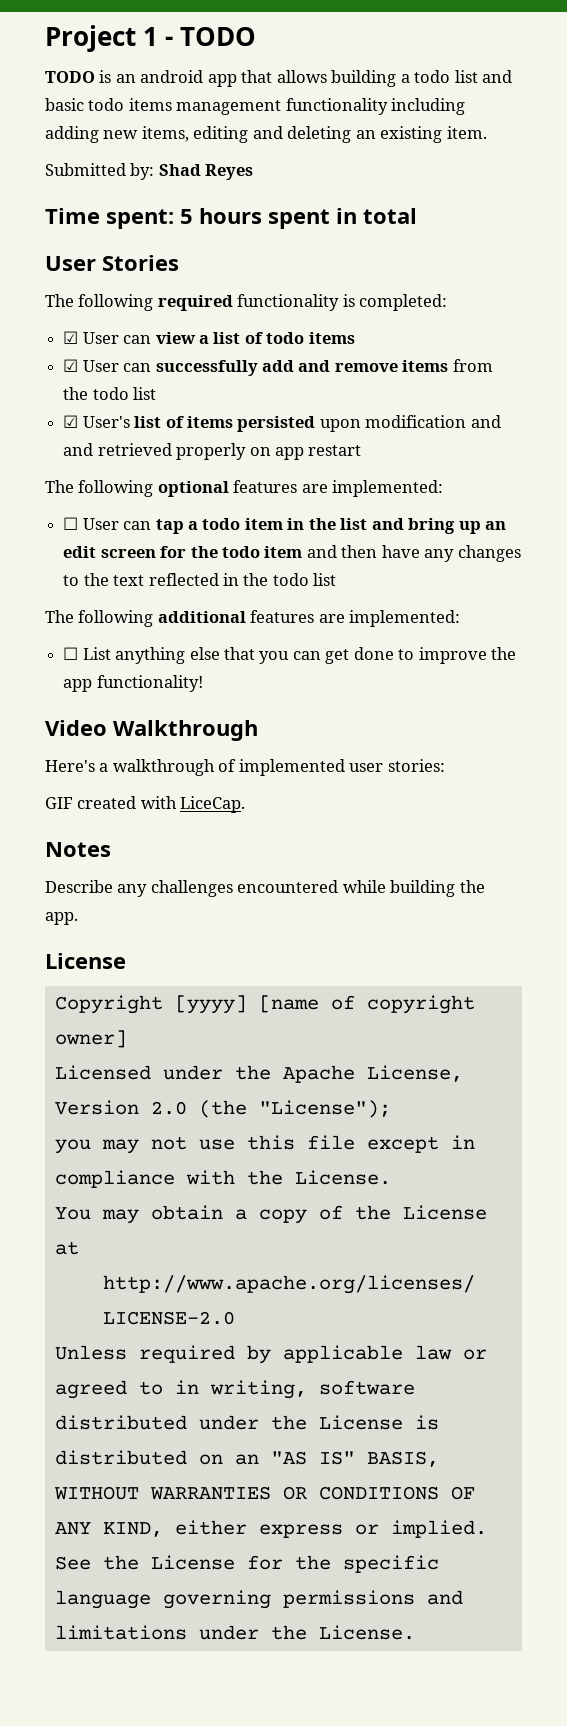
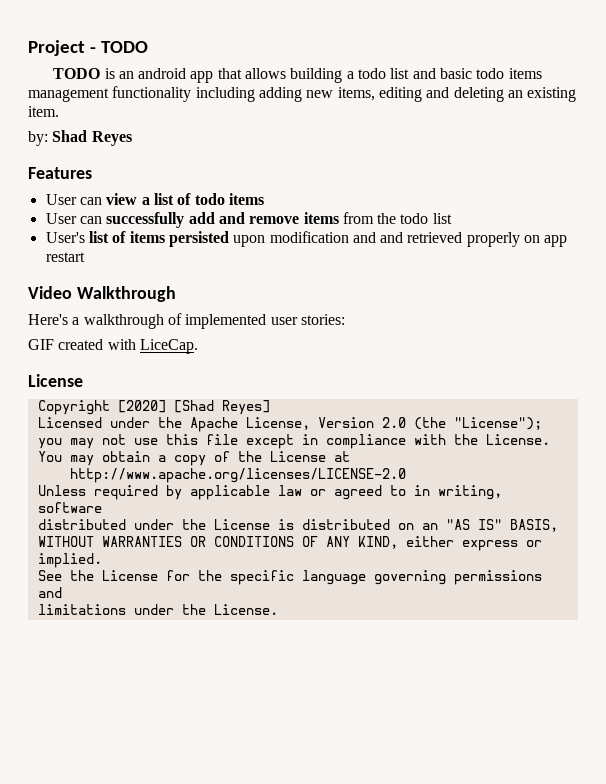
[143,27,159,46] 1 -> (85, 48) none
[45,163,126,176] Submitted -> (59, 111) none
[45,208,417,229] [45,255,179,271] [45,294,448,311] [63,331,79,344] Time spent: 5 hours spent in total // User Stories // The following required functionality is completed: // ☑ -> [28,167,92,179] Features //
[63,359,79,372] ☑ -> (264, 199) none
[63,415,79,428] ☑ -> (452, 218) none
[45,480,444,497] [63,517,507,534] [63,545,521,562] [63,573,337,586] [45,610,461,627] [63,647,517,664] [63,675,203,692] // The following optional features are implemented: // ☐ User can tap a todo item in the list and bring up an edit screen for the todo item and then have any changes to the text reflected in the todo list // The following additional features are implemented: // ☐ List anything else that you can get done to improve the app functionality! -> (85, 257) none
[45,842,111,857] [45,880,485,897] [45,912,78,925] [45,953,126,969] [54,995,475,1014] [54,1030,127,1048] Notes // Describe any challenges encountered while building the app. // License // Copyright [yyyy] [name of copyright owner] -> [28,374,83,387] [37,400,270,415] License // Copyright [2020] [Shad Reyes]

